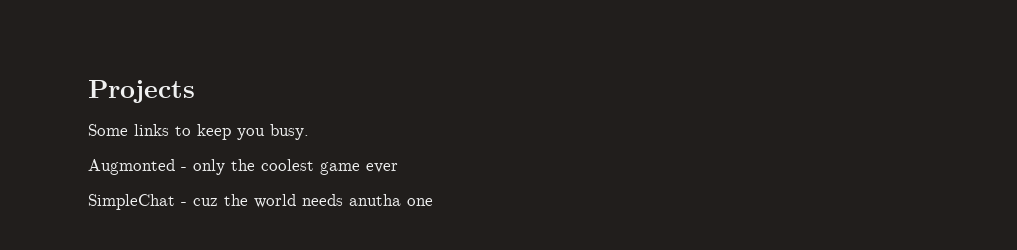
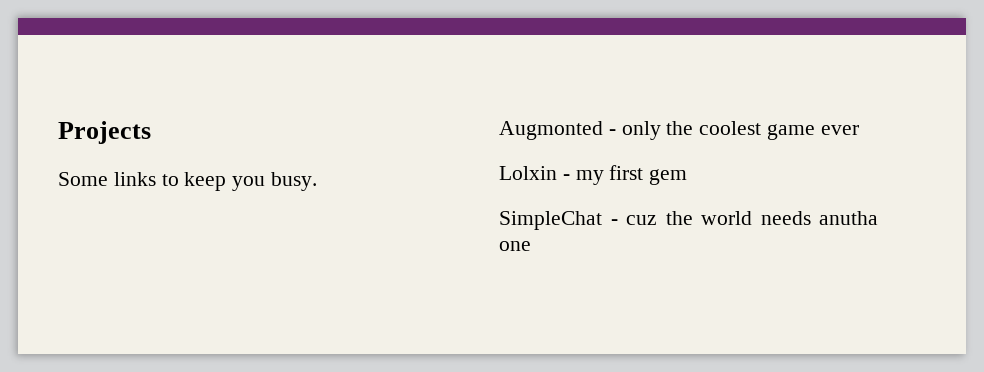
(398, 168) none -> [499,165,688,185] // Lolxin - my first gem

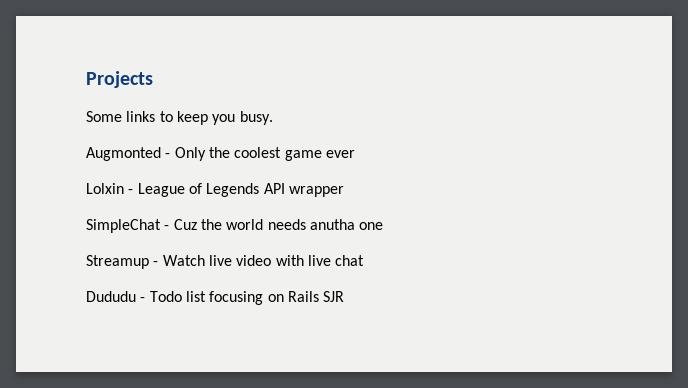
[621,121,661,140] only -> [174,147,206,161] Only
[575,165,688,185] my first gem -> [137,183,344,197] League of Legends API wrapper
[626,215,657,225] cuz -> [173,219,197,230] Cuz
(531, 246) none -> [86,255,365,269] [86,291,345,305] // Streamup - Watch live video with live chat // Dududu - Todo list focusing on Rails SJR

